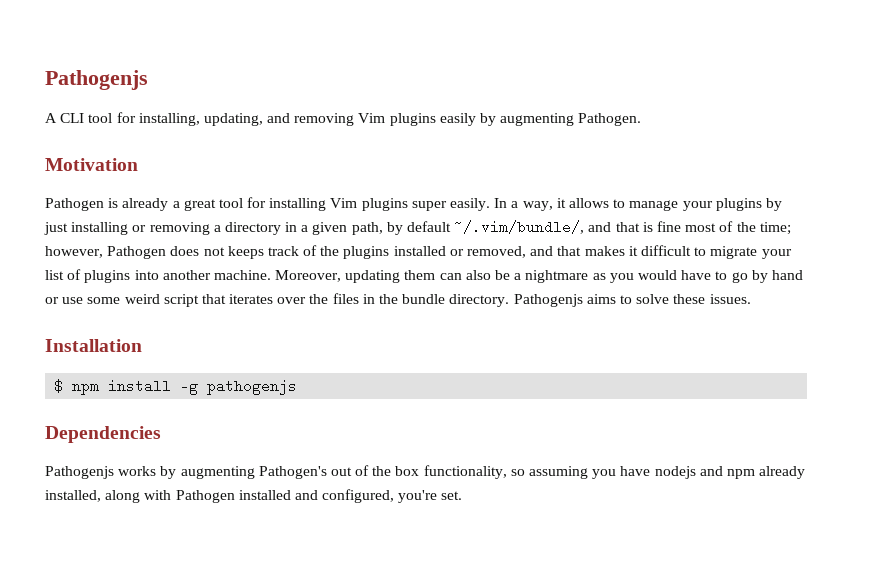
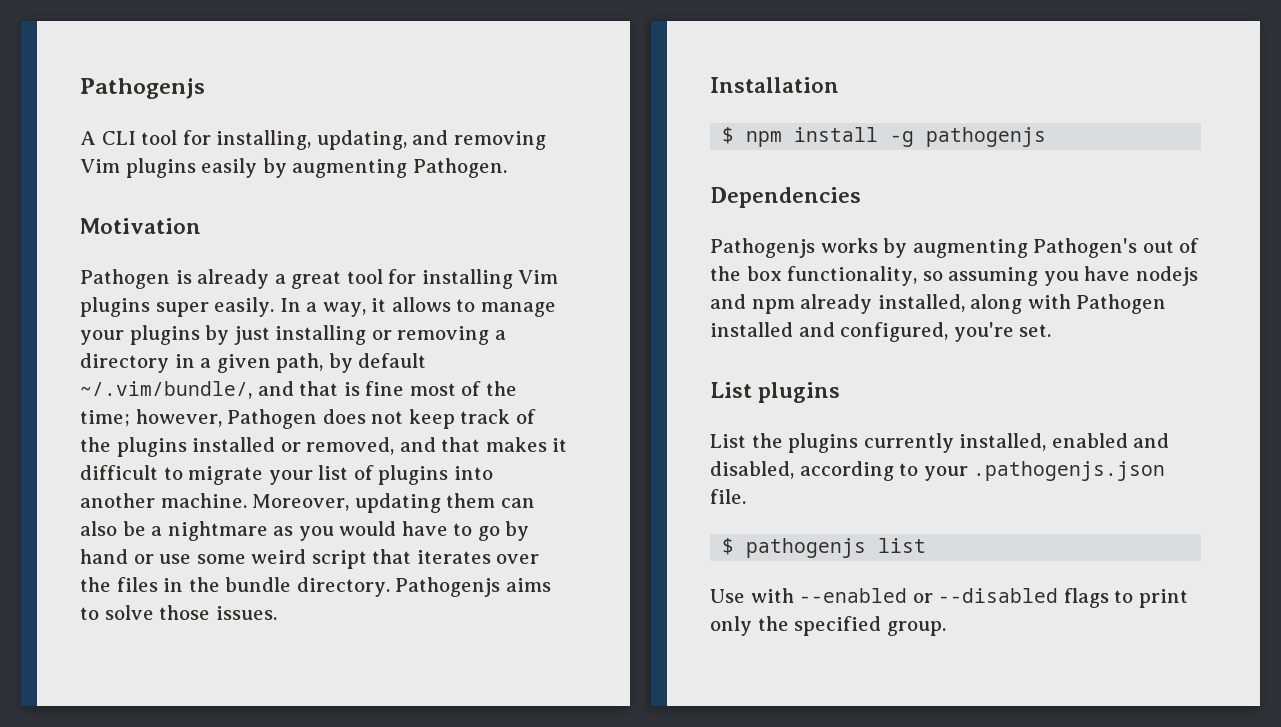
[227,246,264,259] keeps -> [408,409,455,429] keep
[673,294,706,304] these -> [159,605,211,620] those
(463, 495) none -> [710,382,841,403] [710,433,1170,453] [710,461,1166,481] [710,489,746,504] [722,538,927,558] [710,588,1188,608] [710,616,946,636] // List plugins // List the plugins currently installed, enabled and disabled, according to your .pathogenjs.json file. // $ pathogenjs list // Use with --enabled or --disabled flags to print only the specified group.

